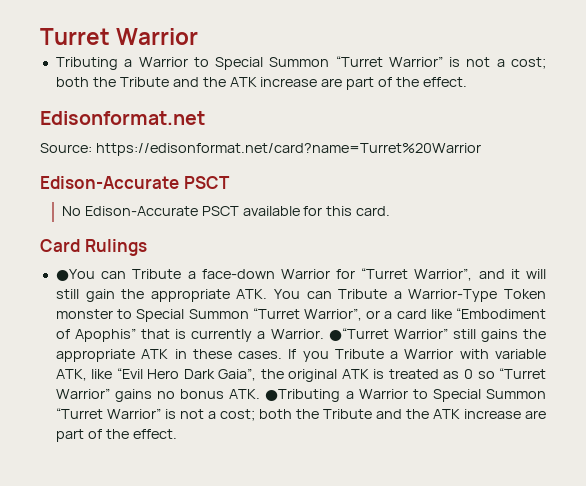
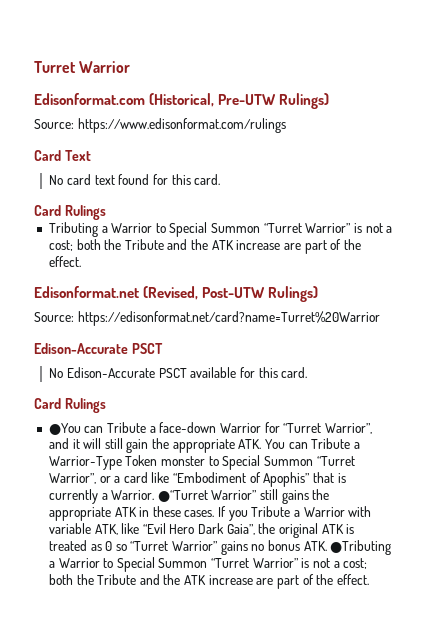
(199, 36) none -> [34,93,330,109] [34,118,286,133] [34,150,91,161] [49,174,221,185] [34,205,106,220] // Edisonformat.com (Historical, Pre-UTW Rulings) // Source: https://www.edisonformat.com/rulings // Card Text // No card text found for this card. // Card Rulings
(205, 118) none -> [143,286,319,302] (Revised, Post-UTW Rulings)

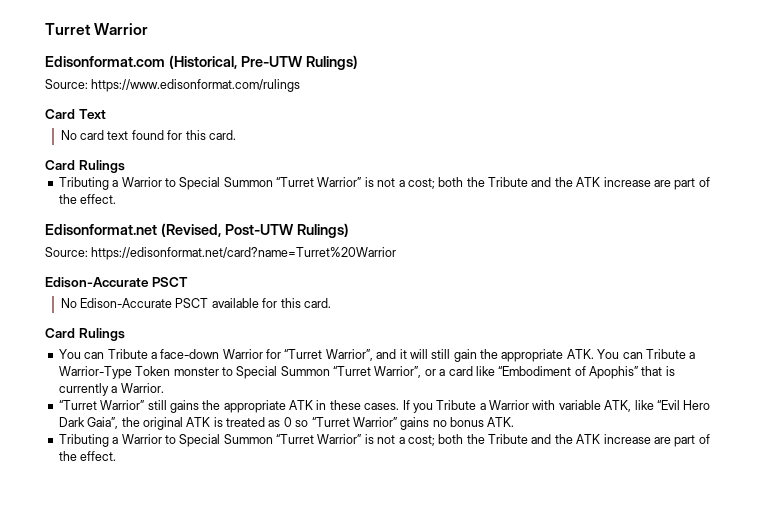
[48,423,81,435] ●You -> [58,349,81,359] You
[157,490,208,502] ●“Turret -> [58,400,97,410] // “Turret
[330,540,392,555] ●Tributing -> [58,434,109,447] // Tributing

